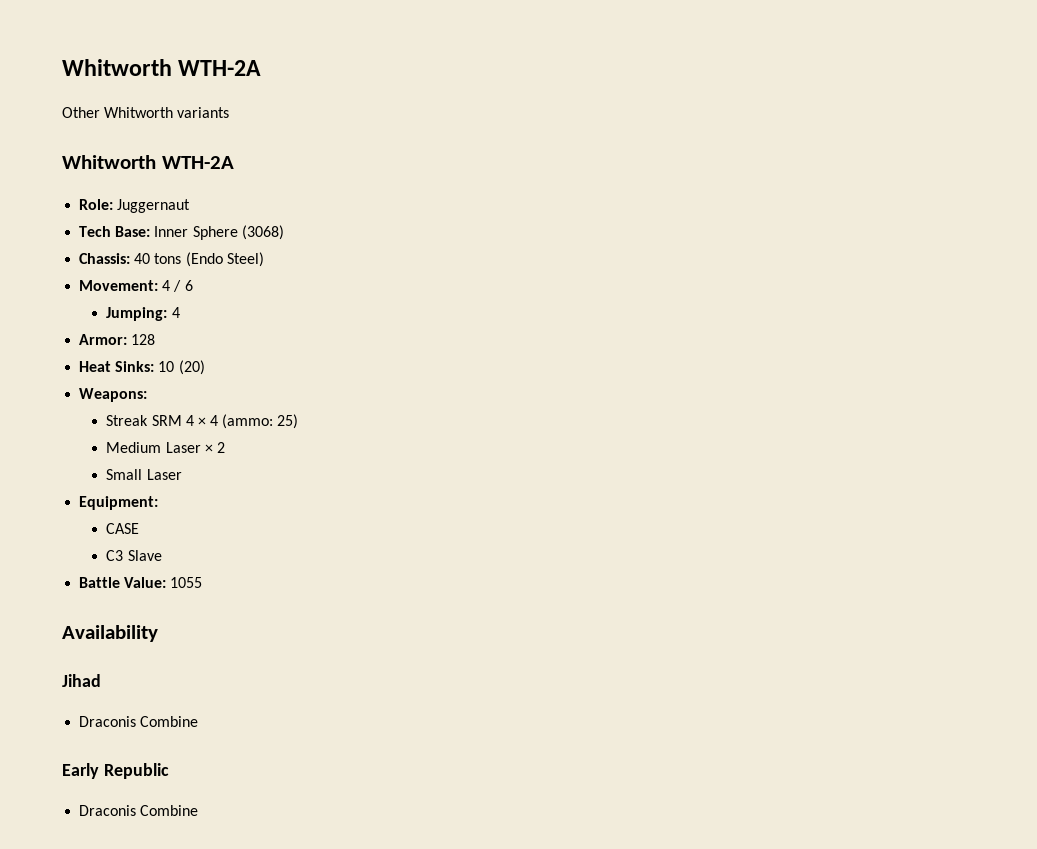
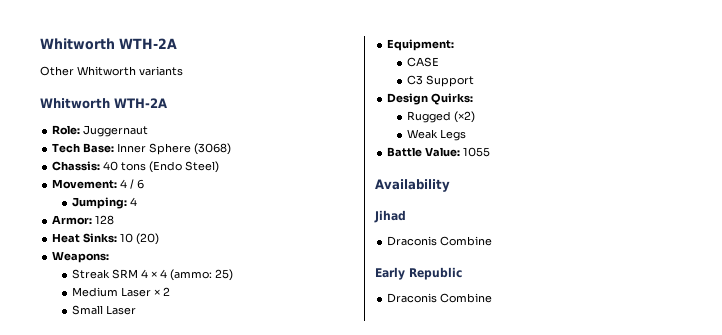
[127,550,162,561] Slave -> [426,75,475,87] [387,93,474,105] [407,111,476,123] [407,129,467,141] Support // Design Quirks: // Rugged (×2) // Weak Legs

